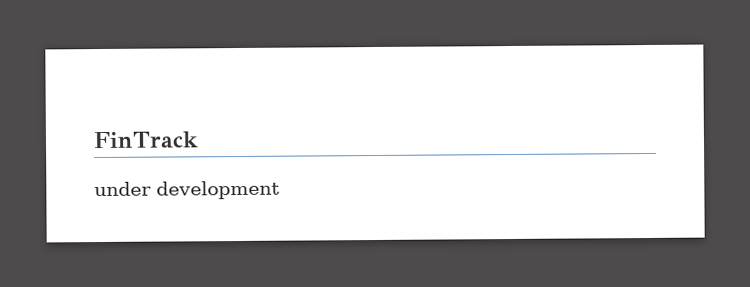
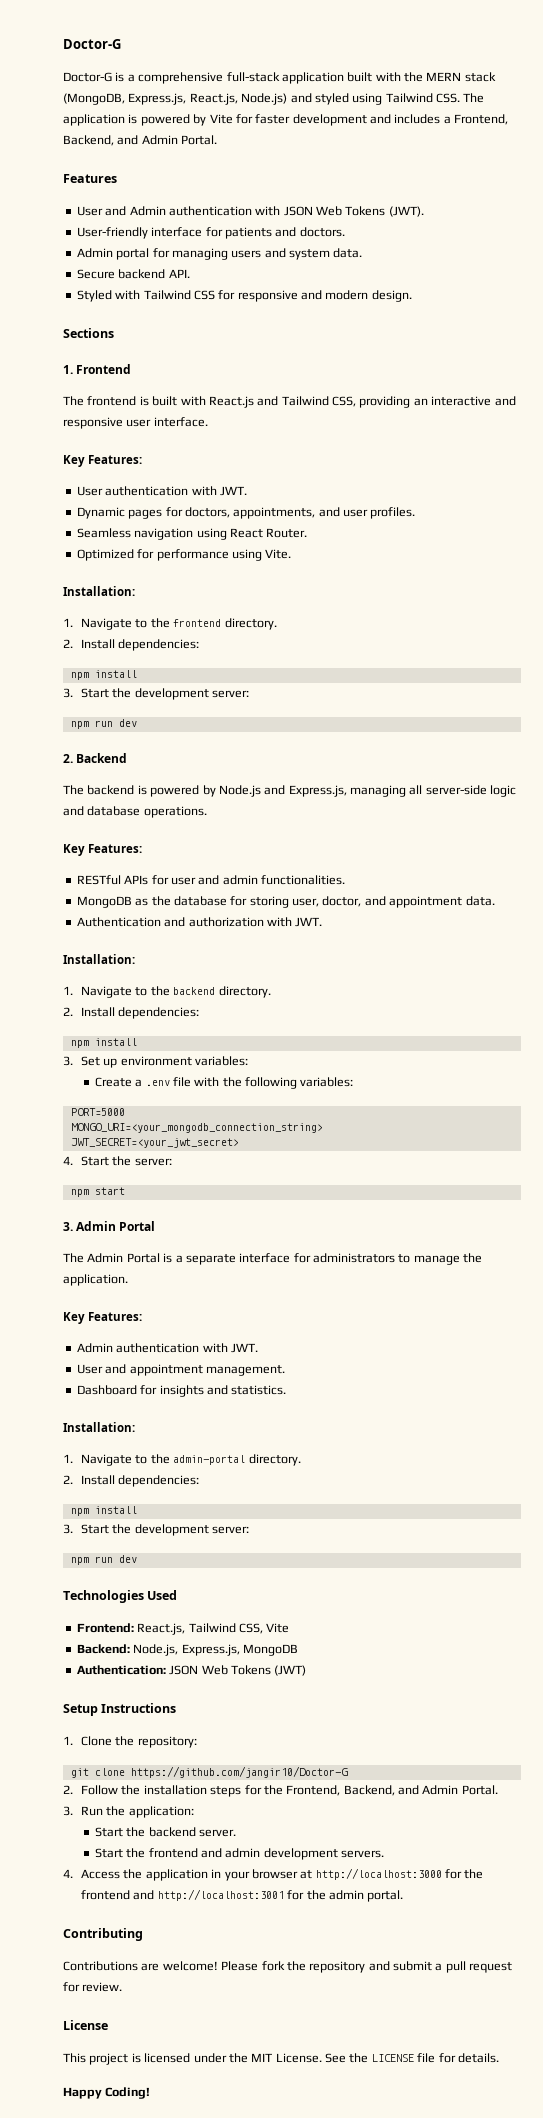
[93,131,199,149] [94,180,280,200] FinTrack // under development -> [63,39,121,49] [63,72,496,84] [63,93,485,105] [63,114,509,126] [63,135,218,146] [63,174,117,183] [76,206,424,217] [76,227,345,239] [76,248,363,260] [76,269,190,279] [76,290,412,302] [63,328,114,338] [63,364,132,374] [63,396,516,408] [63,417,208,429] [63,455,143,467] [76,486,247,496] [76,507,416,519] [76,528,308,540] [76,549,292,561] [63,586,135,596] [63,618,277,630] [63,639,200,651] [70,670,137,680] [63,688,250,700] [70,719,137,729] [63,753,128,763] [63,785,517,797] [63,806,207,818] [63,844,143,856] [76,875,345,885] [76,896,495,908] [76,917,323,927] [63,954,135,964] [63,986,271,998] [63,1007,200,1019] [70,1038,137,1048] [63,1056,249,1068] [94,1077,354,1089] [70,1108,125,1116] [70,1123,323,1133] [70,1138,239,1148] [63,1156,172,1166] [70,1187,125,1197] [63,1221,156,1231] [63,1253,483,1265] [63,1274,128,1286] [63,1312,143,1324] [76,1343,258,1353] [76,1364,285,1376] [76,1385,287,1397] [63,1422,135,1432] [63,1454,301,1466] [63,1475,200,1487] [70,1506,137,1516] [63,1524,250,1536] [70,1555,137,1565] [63,1590,178,1603] [76,1623,290,1635] [76,1644,298,1656] [76,1665,307,1676] [63,1703,177,1716] [63,1736,197,1748] [70,1766,348,1778] [63,1785,498,1797] [63,1806,194,1818] [94,1827,236,1837] [94,1848,385,1860] [63,1868,484,1881] [81,1889,404,1902] [63,1928,143,1941] [63,1961,513,1973] [63,1982,123,1992] [63,2020,108,2030] [63,2053,499,2065] [63,2087,151,2099] Doctor-G // Doctor-G is a comprehensive full-stack application built with the MERN stack (MongoDB, Express.js, React.js, Node.js) and styled using Tailwind CSS. The application is powered by Vite for faster development and includes a Frontend, Backend, and Admin Portal. // Features // User and Admin authentication with JSON Web Tokens (JWT). // User-friendly interface for patients and doctors. // Admin portal for managing users and system data. // Secure backend API. // Styled with Tailwind CSS for responsive and modern design. // Sections // 1. Frontend // The frontend is built with React.js and Tailwind CSS, providing an interactive and responsive user interface. // Key Features: // User authentication with JWT. // Dynamic pages for doctors, appointments, and user profiles. // Seamless navigation using React Router. // Optimized for performance using Vite. // Installation: // 1. Navigate to the frontend directory. // 2. Install dependencies: // npm install // 3. Start the development server: // npm run dev // 2. Backend // The backend is powered by Node.js and Express.js, managing all server-side logic and database operations. // Key Features: // RESTful APIs for user and admin functionalities. // MongoDB as the database for storing user, doctor, and appointment data. // Authentication and authorization with JWT. // Installation: // 1. Navigate to the backend directory. // 2. Install dependencies: // npm install // 3. Set up environment variables: // Create a .env file with the following variables: // PORT=5000 // MONGO_URI=<your_mongodb_connection_string> // JWT_SECRET=<your_jwt_secret> // 4. Start the server: // npm start // 3. Admin Portal // The Admin Portal is a separate interface for administrators to manage the application. // Key Features: // Admin authentication with JWT. // User and appointment management. // Dashboard for insights and statistics. // Installation: // 1. Navigate to the admin-portal directory. // 2. Install dependencies: // npm install // 3. Start the development server: // npm run dev // Technologies Used // Frontend: React.js, Tailwind CSS, Vite // Backend: Node.js, Express.js, MongoDB // Authentication: JSON Web Tokens (JWT) // Setup Instructions // 1. Clone the repository: // git clone https://github.com/jangir10/Doctor-G // 2. Follow the installation steps for the Frontend, Backend, and Admin Portal. // 3. Run the application: // Start the backend server. // Start the frontend and admin development servers. // 4. Access the application in your browser at http://localhost:3000 for the frontend and http://localhost:3001 for the admin portal. // Contributing // Contributions are welcome! Please fork the repository and submit a pull request for review. // License // This project is licensed under the MIT License. See the LICENSE file for details. // Happy Coding!

